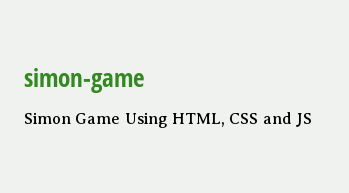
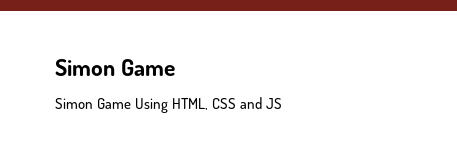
[24,68,145,93] simon-game -> [55,59,176,76] Simon Game

